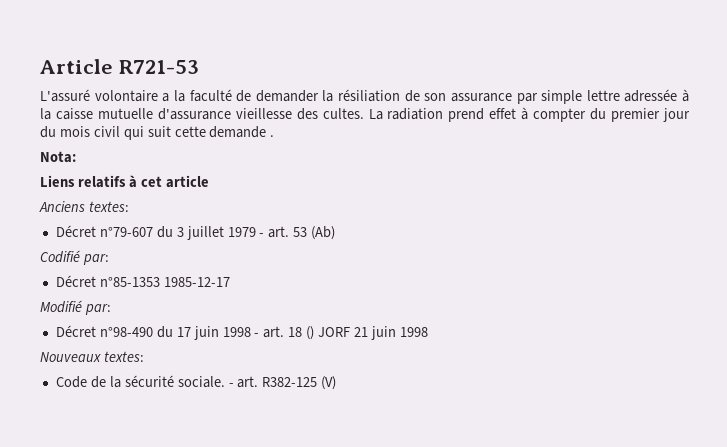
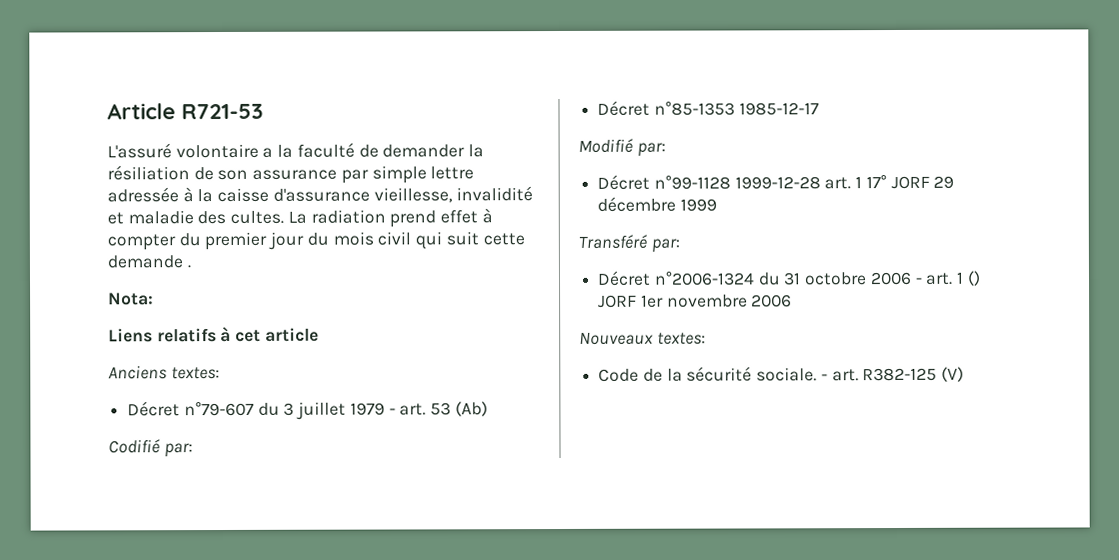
[97,108,292,120] mutuelle d'assurance vieillesse -> [272,186,534,203] [107,210,194,225] d'assurance vieillesse, invalidité et maladie
[99,326,303,340] n°98-490 du 17 juin 1998 - art. 18 -> [653,175,955,190] [597,196,717,212] [578,234,680,253] [597,270,965,286] n°99-1128 1999-12-28 art. 1 17° JORF 29 décembre 1999 // Transféré par: // Décret n°2006-1324 du 31 octobre 2006 - art. 1
[354,326,428,340] 21 juin 1998 -> [640,294,793,308] 1er novembre 2006

